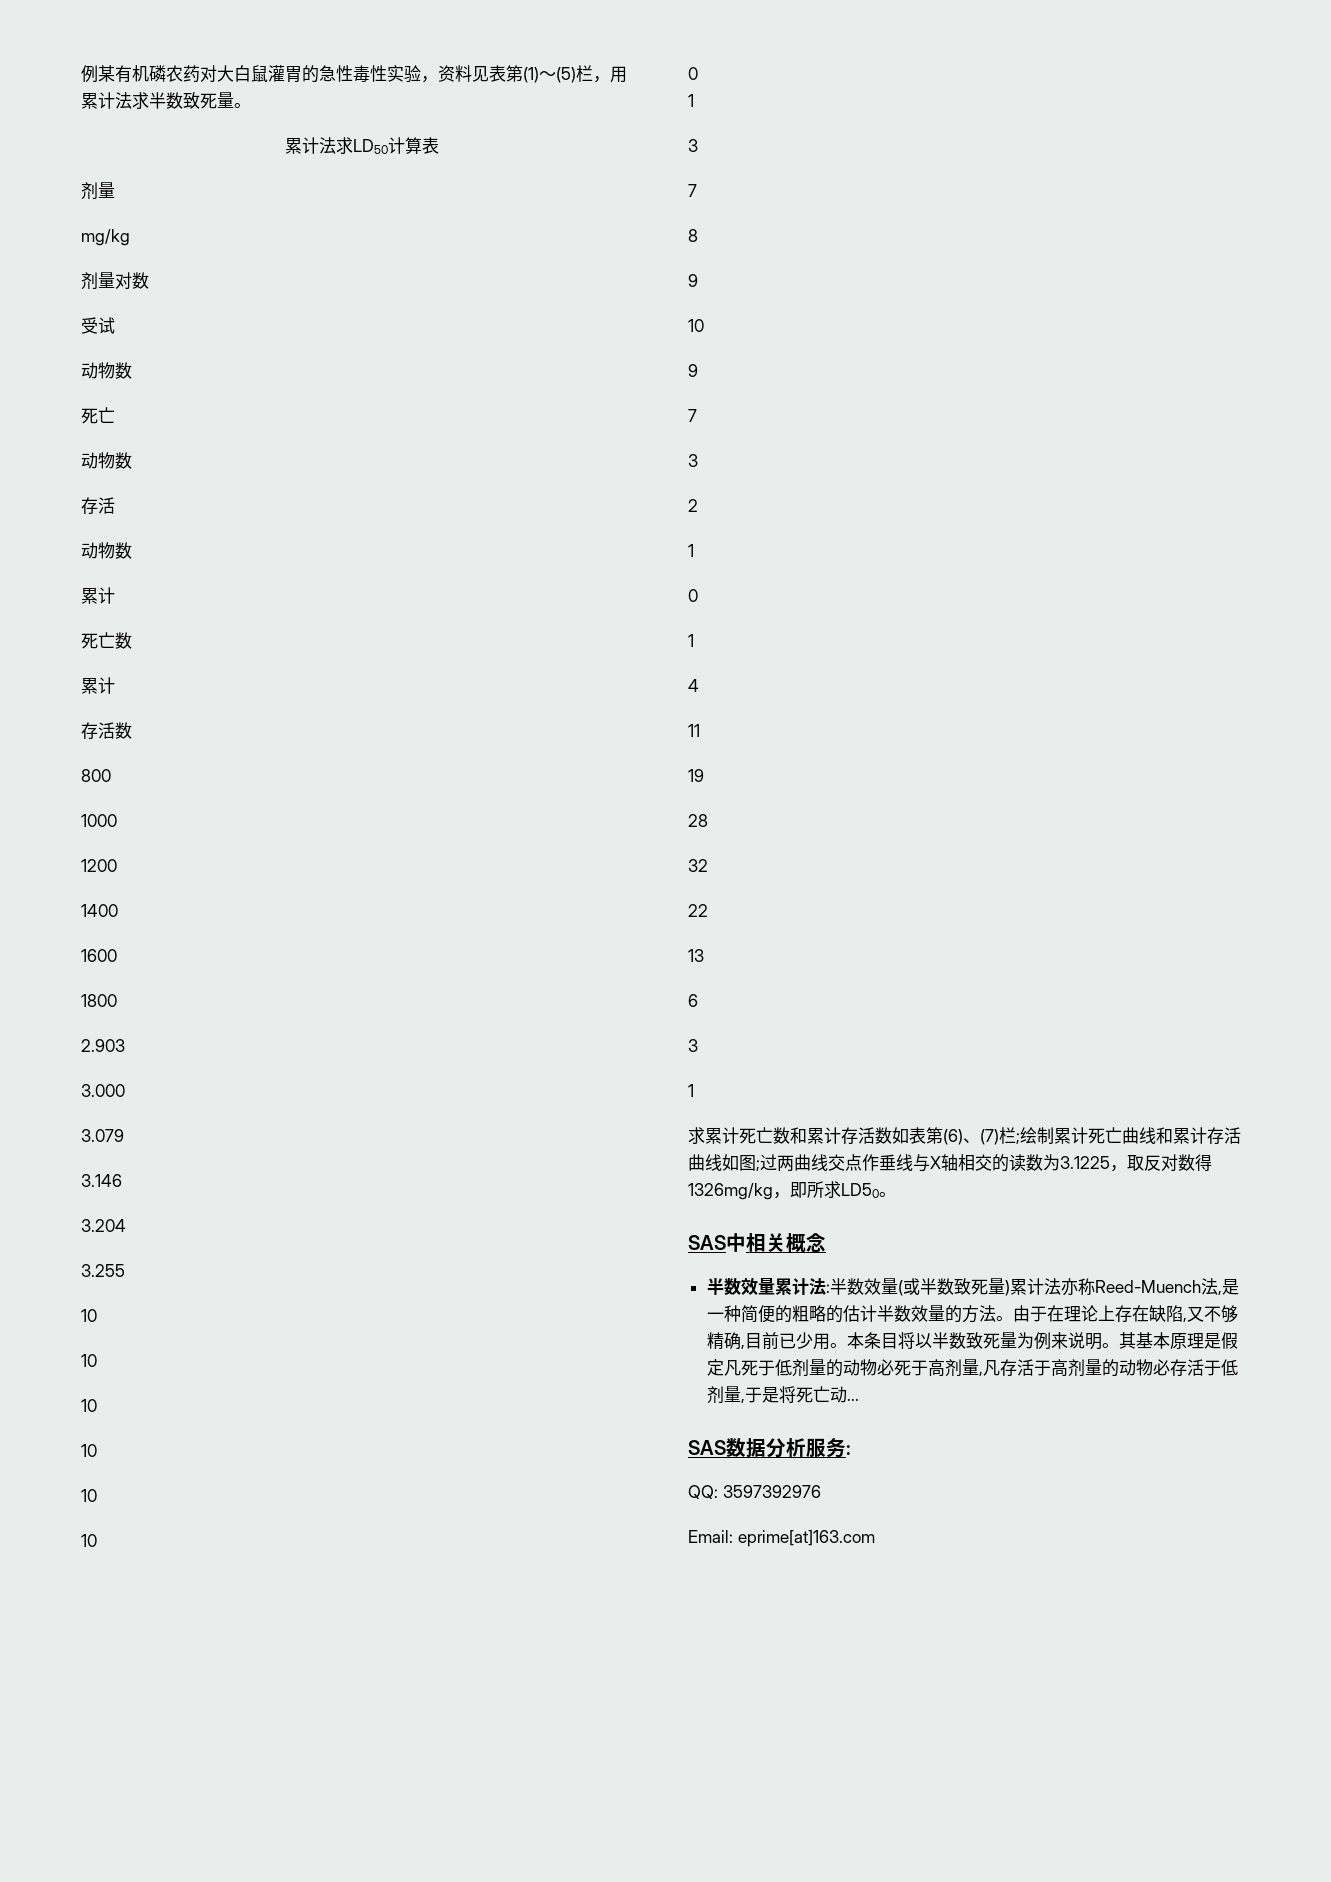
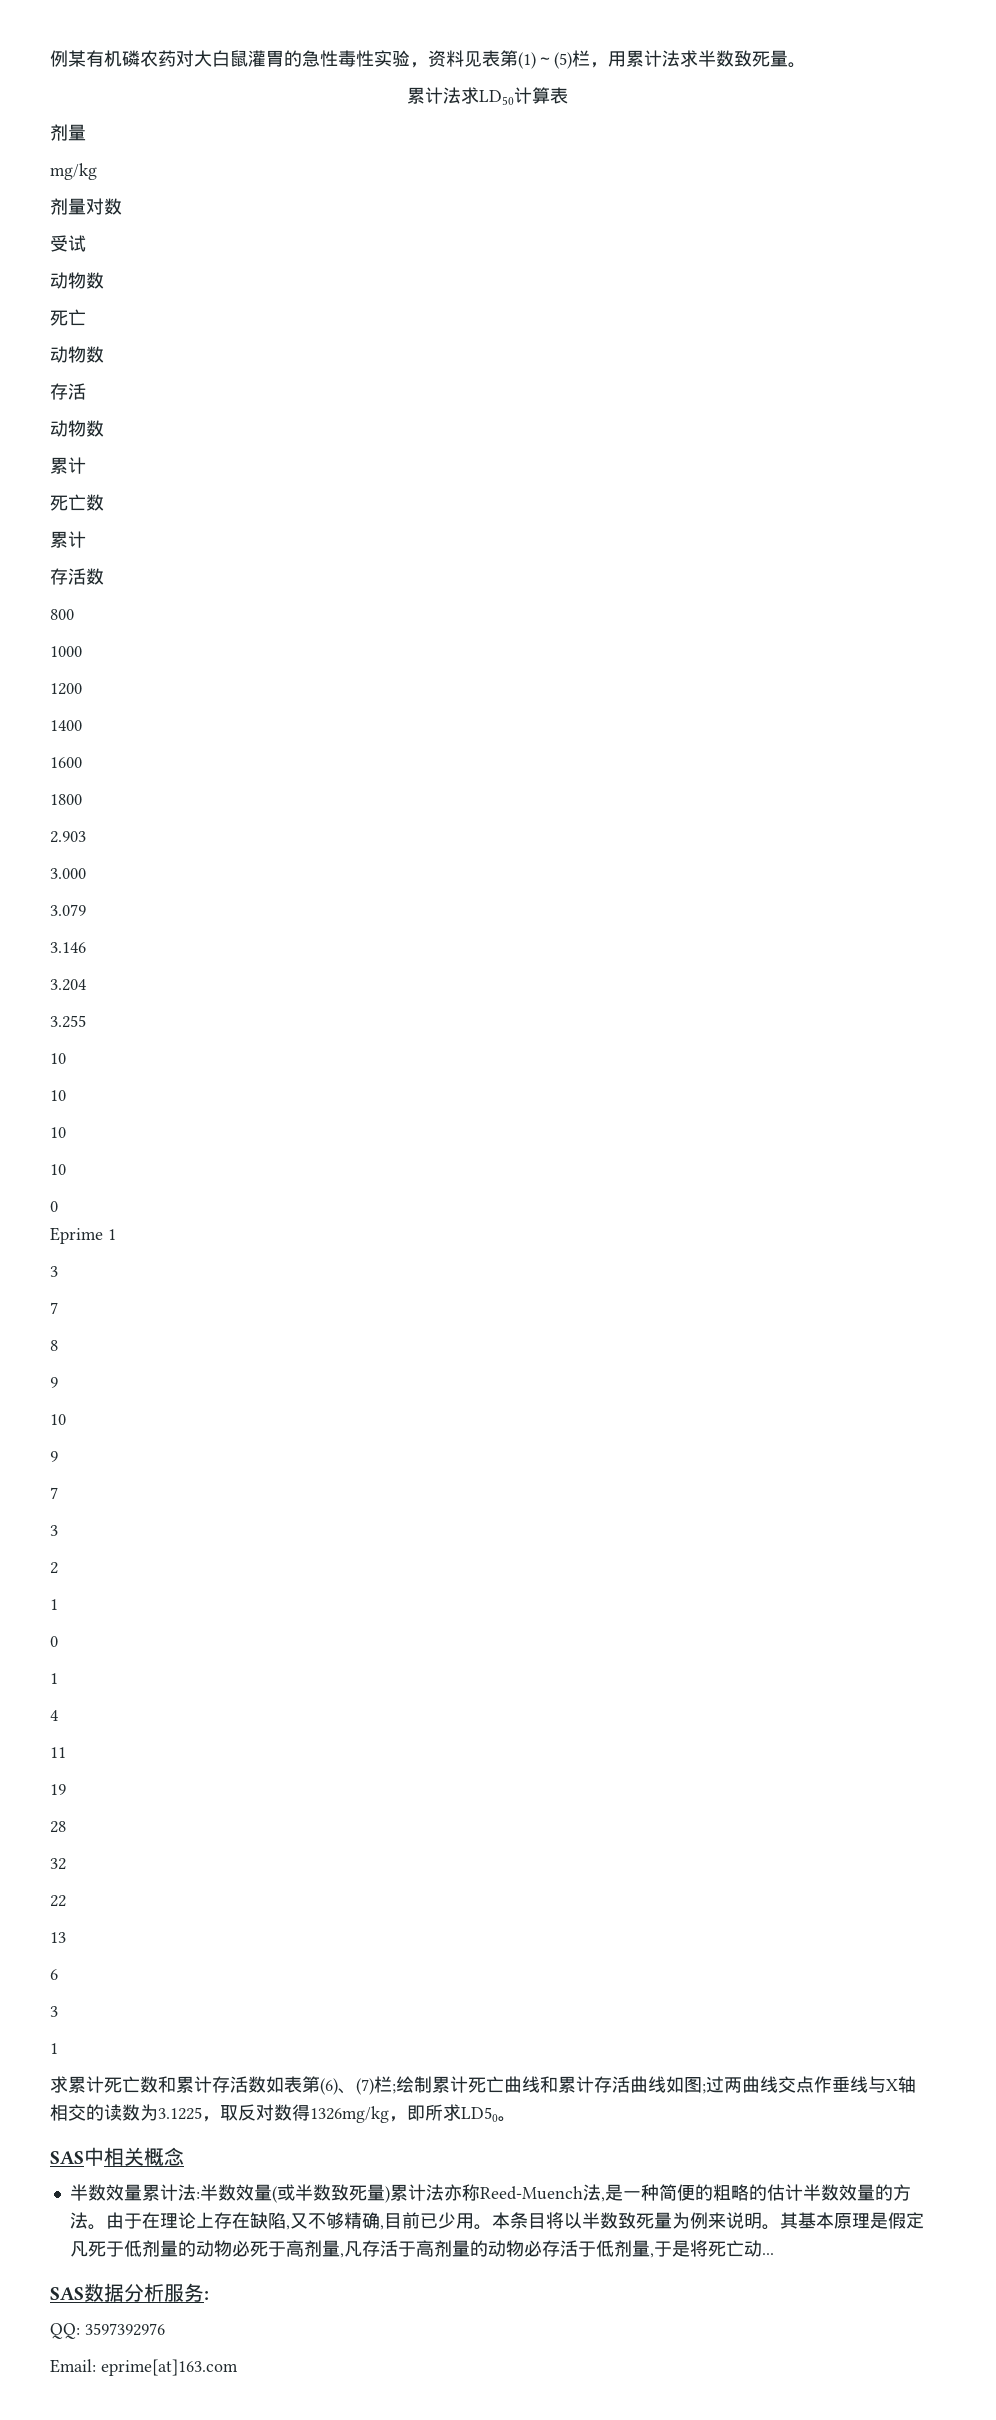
[81,1489,97,1502] [81,1534,97,1547] [688,67,698,80] // 10 // 10 // 0 // -> [50,1201,58,1212] [50,1227,103,1244] // 0 // Eprime

